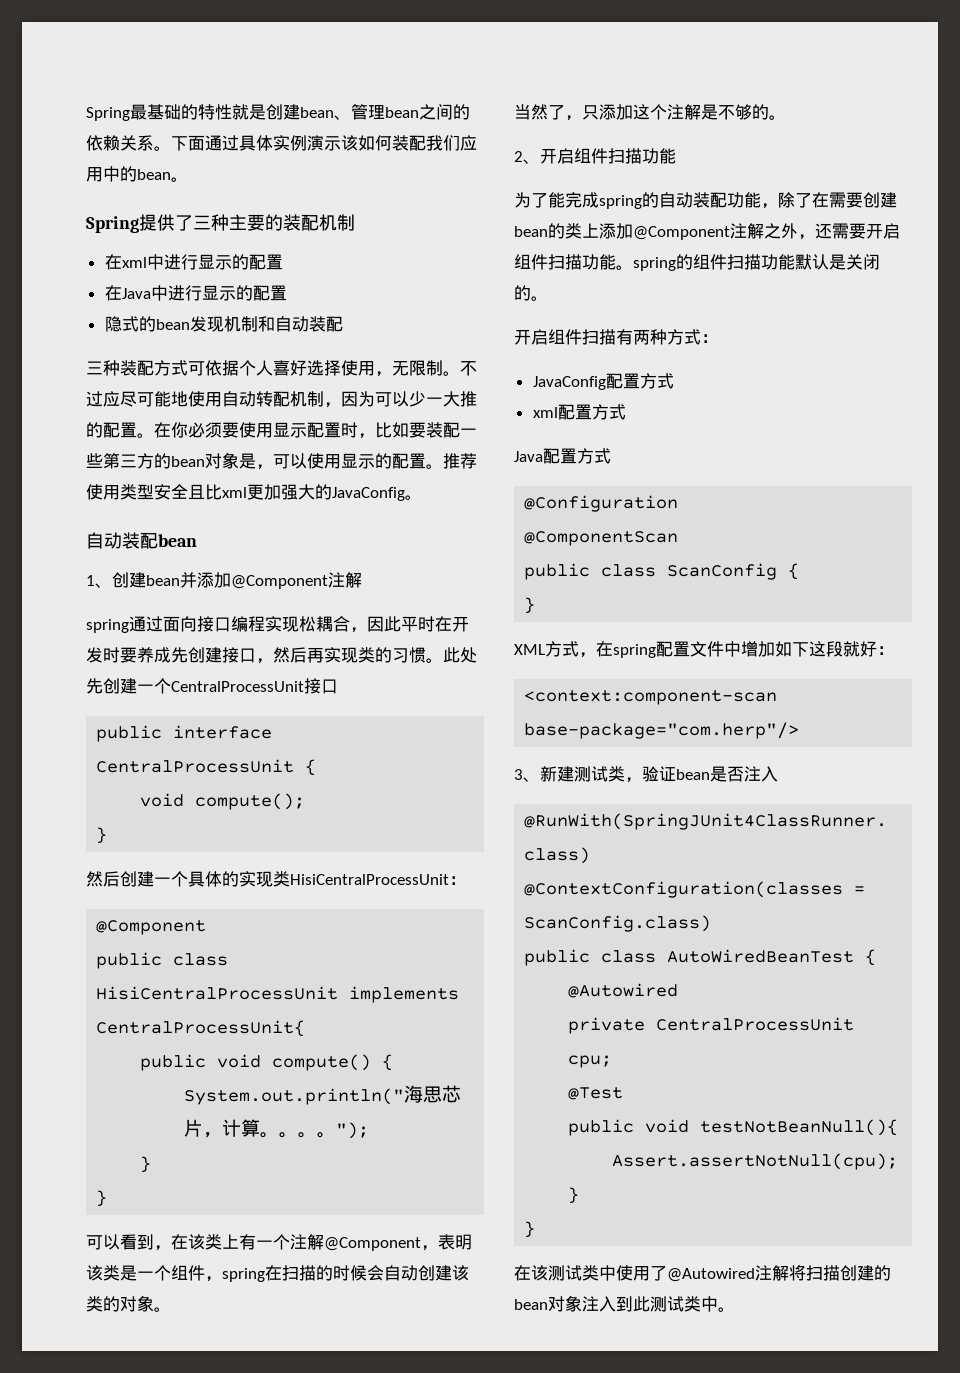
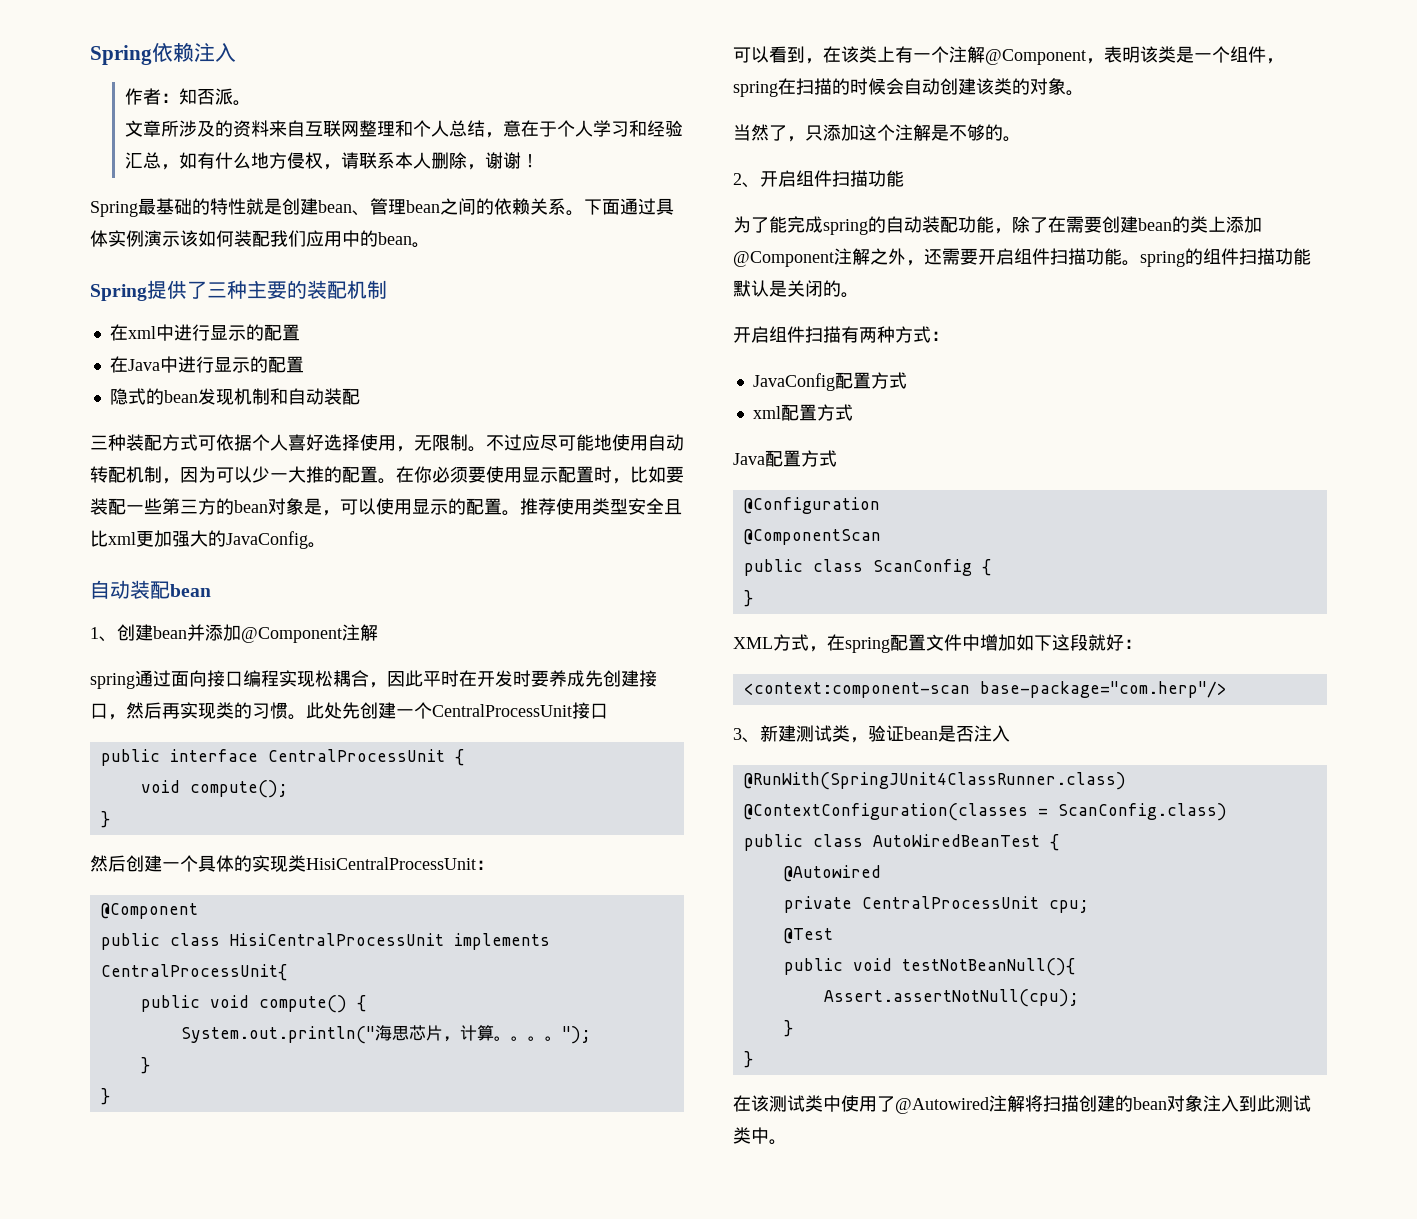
[86,107,130,121] Spring -> [90,43,236,65] [124,88,251,106] [124,120,683,138] [124,152,539,170] [90,201,138,217] Spring依赖注入 // 作者：知否派。 // 文章所涉及的资料来自互联网整理和个人总结，意在于个人学习和经验汇总，如有什么地方侵权，请联系本人删除，谢谢！ // Spring

